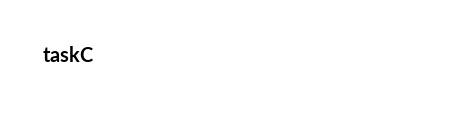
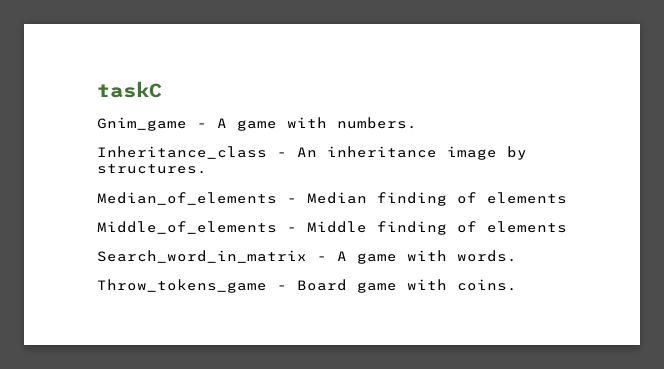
(93, 54) none -> [97,117,417,131] [97,146,527,160] [97,164,207,174] [97,192,567,206] [97,221,567,235] [97,250,517,264] [97,279,517,293] // Gnim_game - A game with numbers. // Inheritance_class - An inheritance image by structures. // Median_of_elements - Median finding of elements // Middle_of_elements - Middle finding of elements // Search_word_in_matrix - A game with words. // Throw_tokens_game - Board game with coins.

